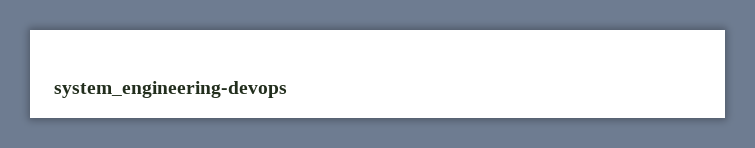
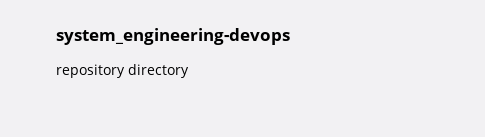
(287, 89) none -> [56,64,189,78] // repository directory

